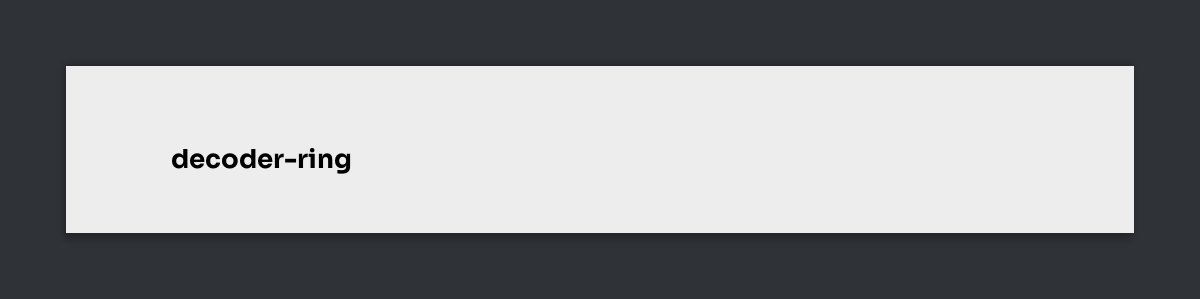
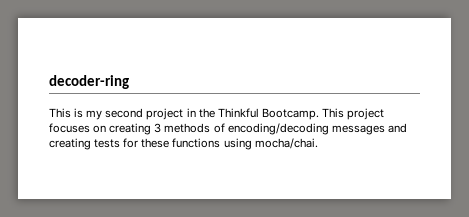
(352, 161) none -> [49,108,385,120] [49,123,407,135] [49,138,318,150] // This is my second project in the Thinkful Bootcamp. This project focuses on creating 3 methods of encoding/decoding messages and creating tests for these functions using mocha/chai.

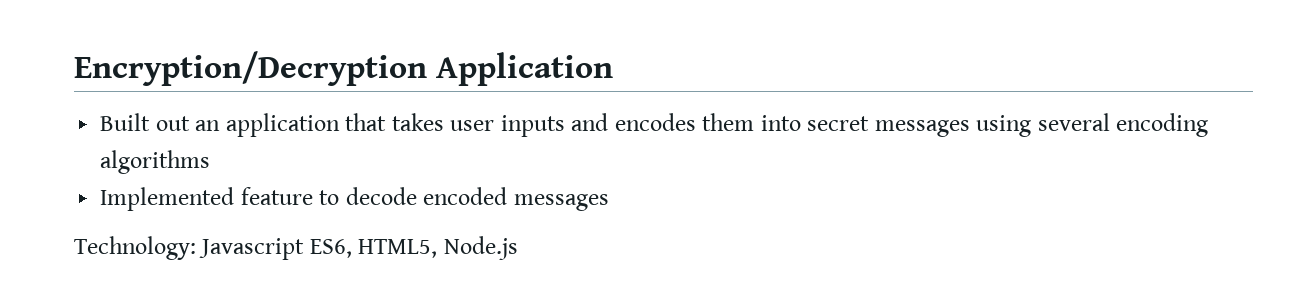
[49,75,129,89] [49,108,385,120] [49,123,407,135] [49,138,318,150] decoder-ring // This is my second project in the Thinkful Bootcamp. This project focuses on creating 3 methods of encoding/decoding messages and creating tests for these functions using mocha/chai. -> [74,51,614,86] [100,113,1209,137] [100,150,211,174] [100,187,609,211] [74,236,518,260] Encryption/Decryption Application // Built out an application that takes user inputs and encodes them into secret messages using several encoding algorithms // Implemented feature to decode encoded messages // Technology: Javascript ES6, HTML5, Node.js

